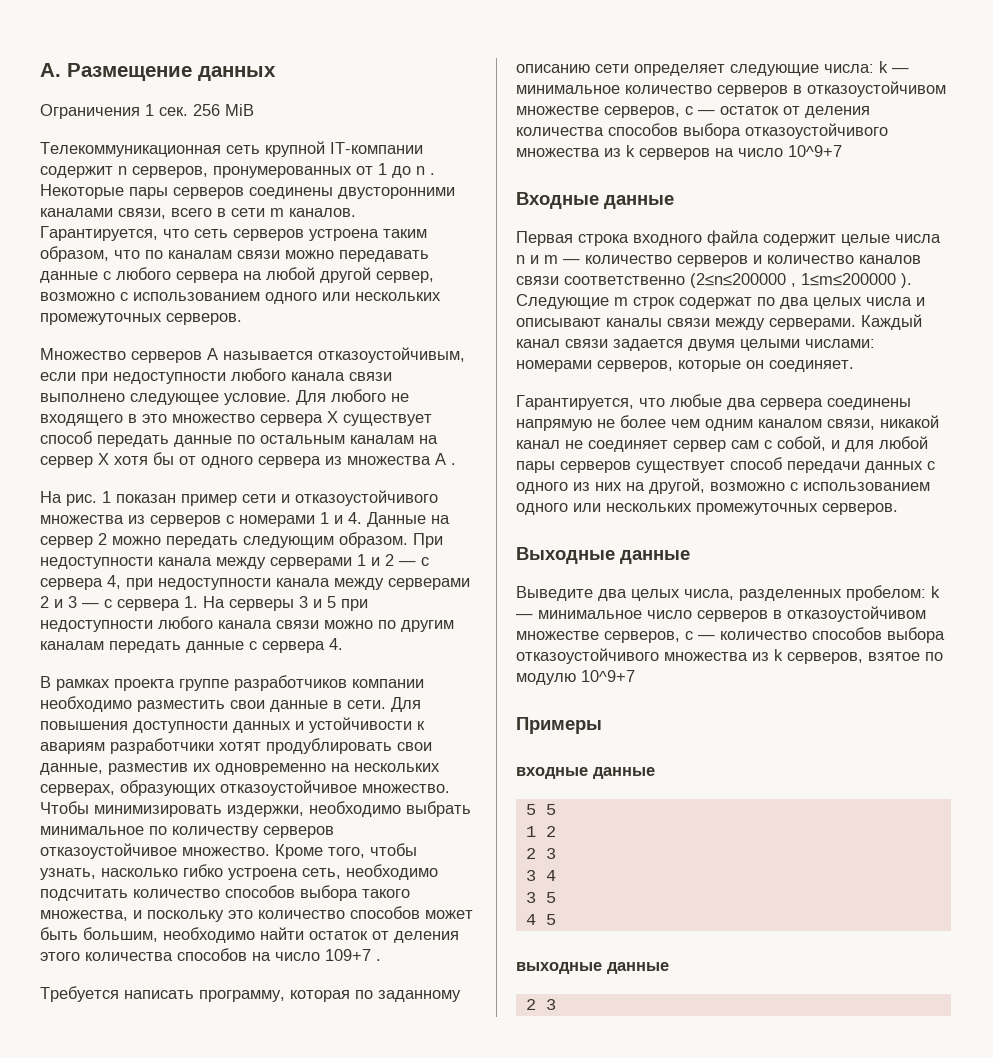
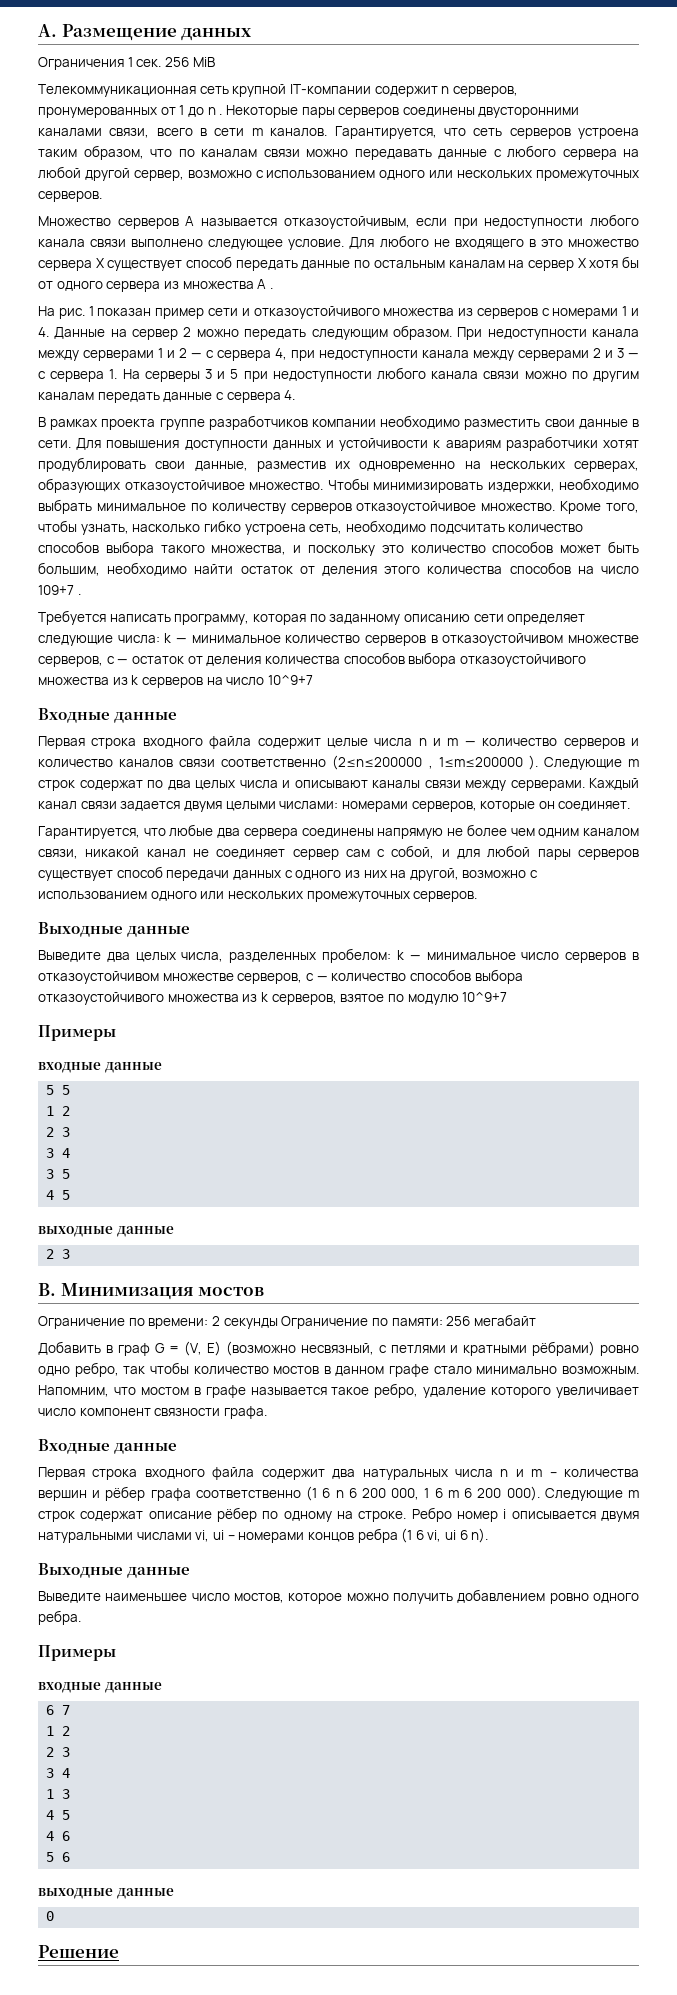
(556, 1004) none -> [38,1283,265,1300] [38,1314,536,1329] [38,1341,639,1356] [38,1362,639,1377] [38,1383,639,1398] [38,1406,267,1419] [38,1439,178,1454] [38,1467,640,1480] [38,1486,639,1501] [38,1507,639,1522] [38,1528,489,1543] [38,1563,191,1578] [38,1589,639,1604] [38,1610,81,1625] [38,1645,116,1661] [38,1682,162,1693] [46,1705,71,1715] [46,1726,71,1736] [46,1747,71,1757] [46,1768,71,1778] [46,1789,71,1799] [46,1810,71,1820] [46,1831,71,1841] [46,1852,71,1862] [38,1888,174,1899] [46,1911,55,1921] [38,1945,119,1958] // B. Минимизация мостов // Ограничение по времени: 2 секунды Ограничение по памяти: 256 мегабайт // Добавить в граф G = (V, E) (возможно несвязный, с петлями и кратными рёбрами) ровно одно ребро, так чтобы количество мостов в данном графе стало минимально возможным. Напомним, что мостом в графе называется такое ребро, удаление которого увеличивает число компонент связности графа. // Входные данные // Первая строка входного файла содержит два натуральных числа n и m – количества вершин и рёбер графа соответственно (1 6 n 6 200 000, 1 6 m 6 200 000). Следующие m строк содержат описание рёбер по одному на строке. Ребро номер i описывается двумя натуральными числами vi, ui – номерами концов ребра (1 6 vi, ui 6 n). // Выходные данные // Выведите наименьшее число мостов, которое можно получить добавлением ровно одного ребра. // Примеры // входные данные // 6 7 // 1 2 // 2 3 // 3 4 // 1 3 // 4 5 // 4 6 // 5 6 // выходные данные // 0 // Решение

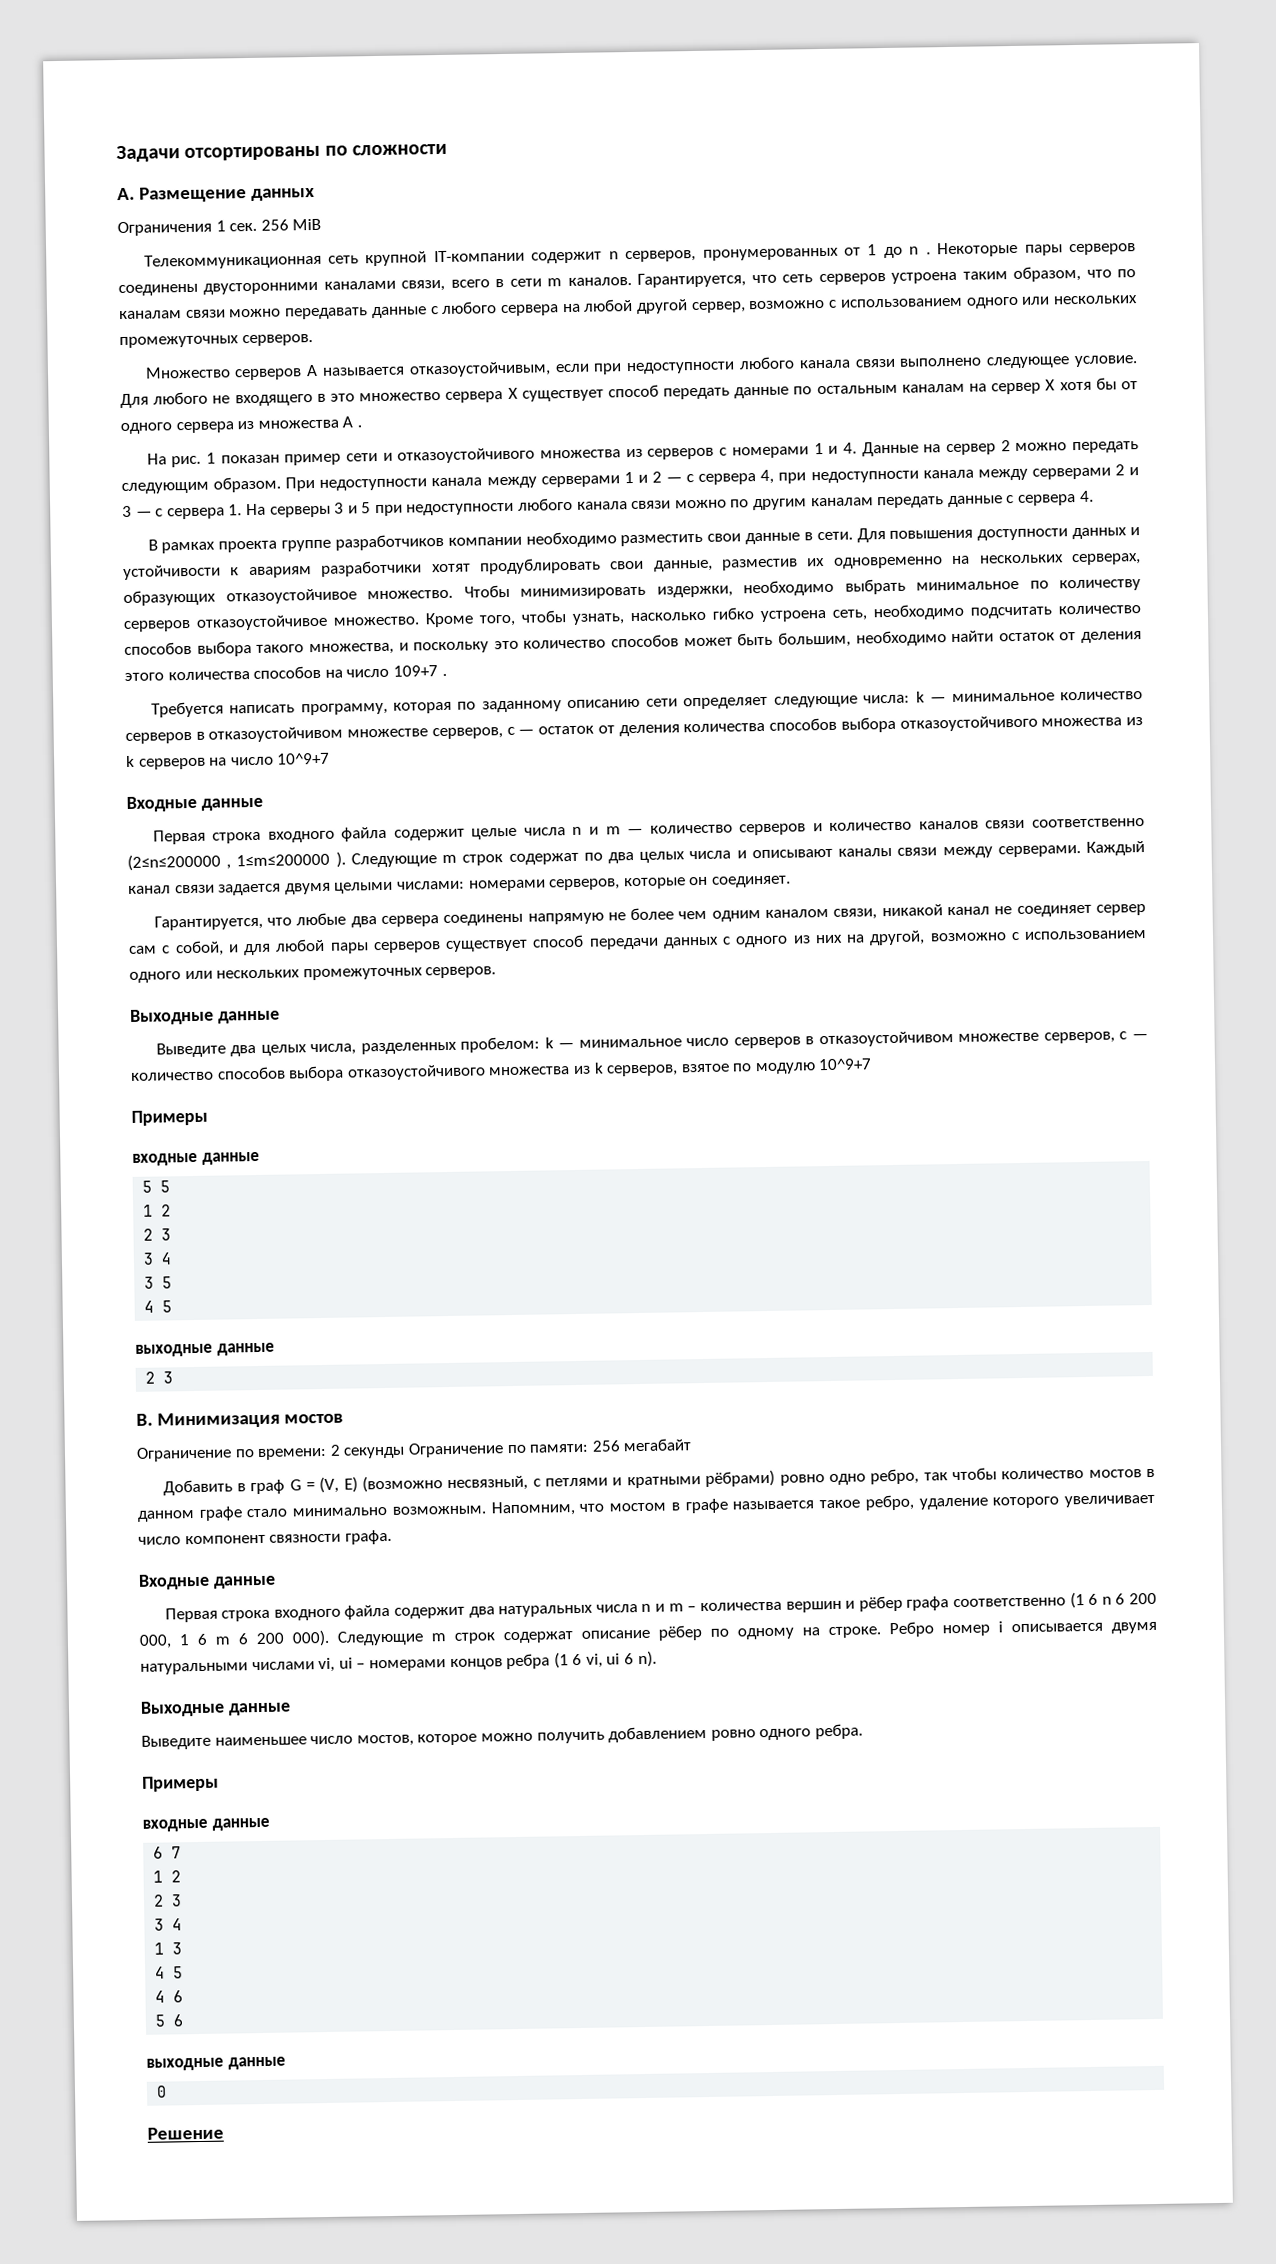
(38, 30) none -> [116,143,447,163] Задачи отсортированы по сложности //

